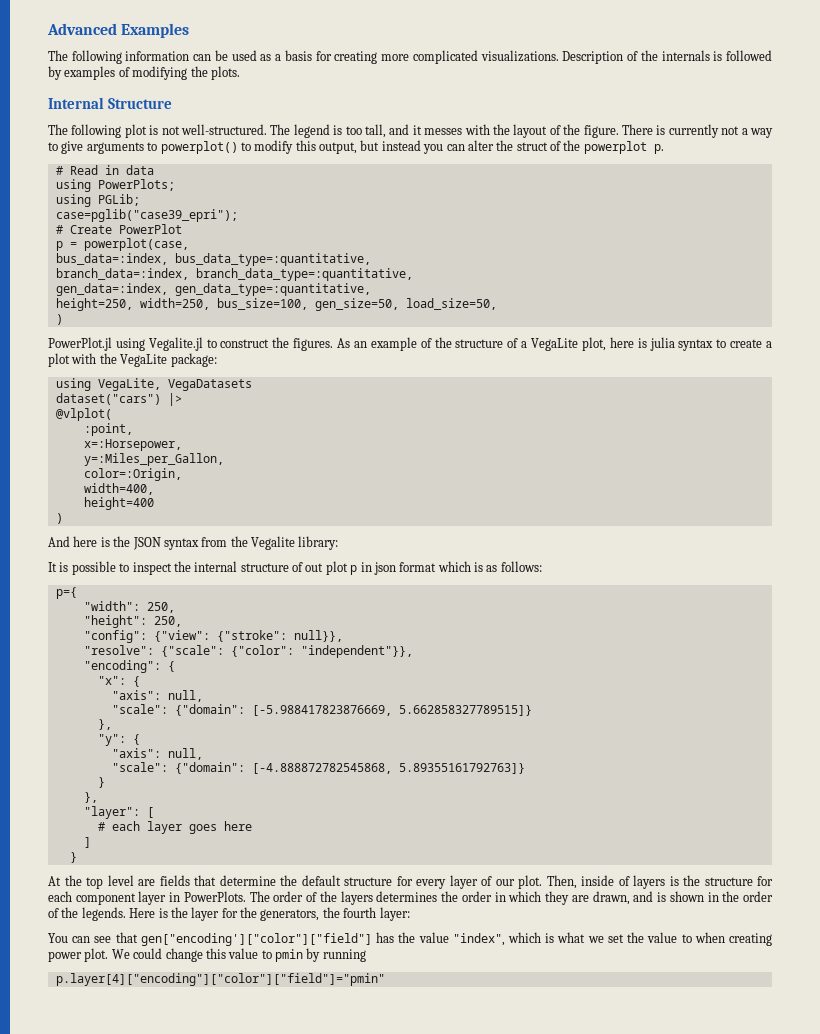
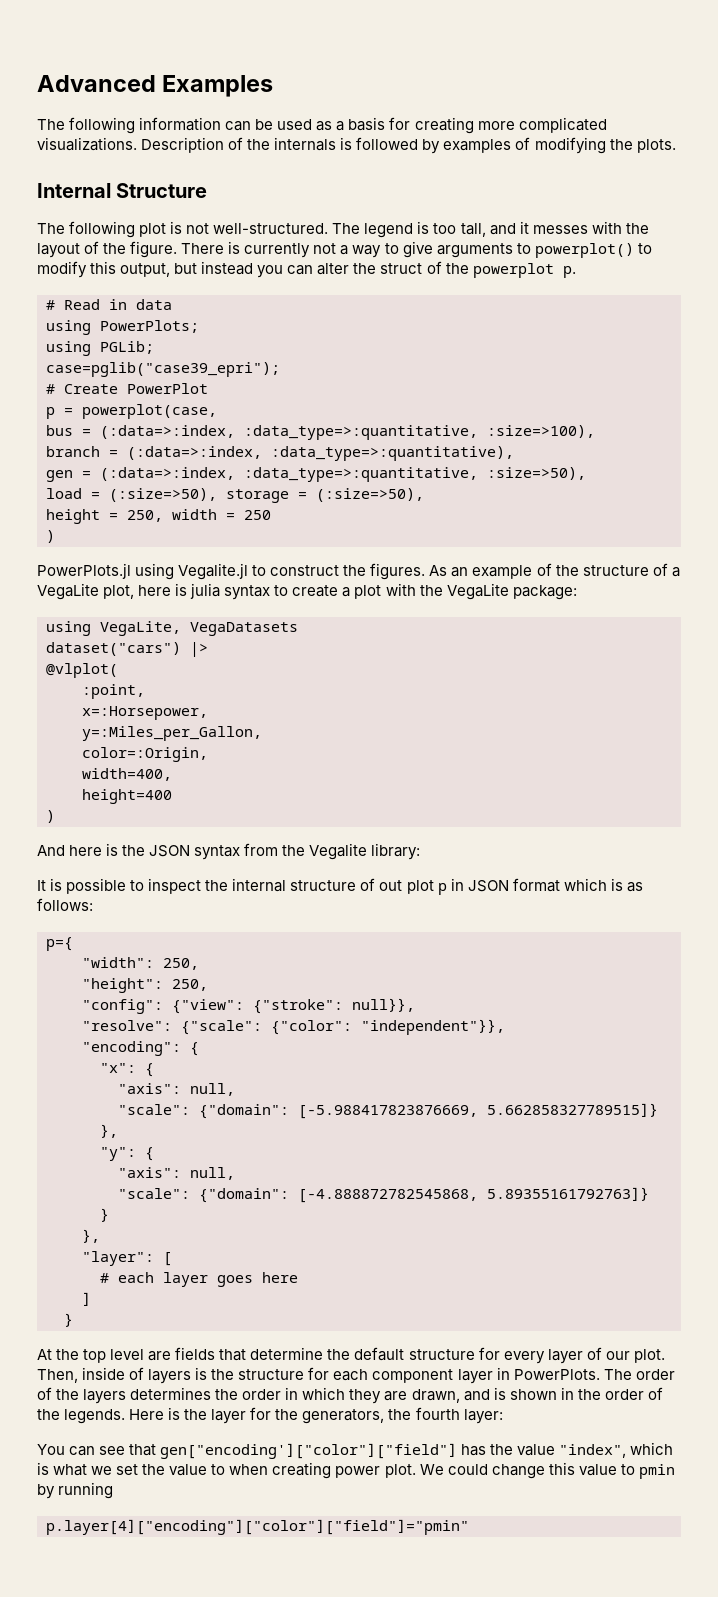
[55,253,371,266] [55,268,413,281] [55,283,371,296] [55,298,497,311] [55,314,63,325] [48,337,112,351] bus_data=:index, bus_data_type=:quantitative, // branch_data=:index, branch_data_type=:quantitative, // gen_data=:index, gen_data_type=:quantitative, // height=250, width=250, bus_size=100, gen_size=50, load_size=50, // ) // PowerPlot.jl -> [46,425,595,440] [46,446,514,461] [46,467,586,482] [46,488,424,503] [46,509,271,524] [46,530,55,543] [37,563,131,579] bus = (:data=>:index, :data_type=>:quantitative, :size=>100), // branch = (:data=>:index, :data_type=>:quantitative), // gen = (:data=>:index, :data_type=>:quantitative, :size=>50), // load = (:size=>50), storage = (:size=>50), // height = 250, width = 250 // ) // PowerPlots.jl
[373,562,396,575] json -> [467,880,509,892] JSON

